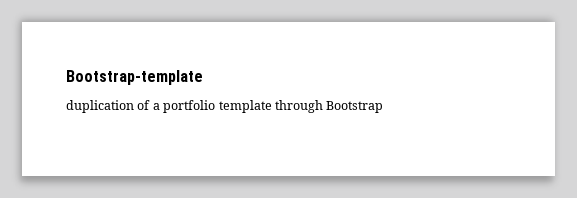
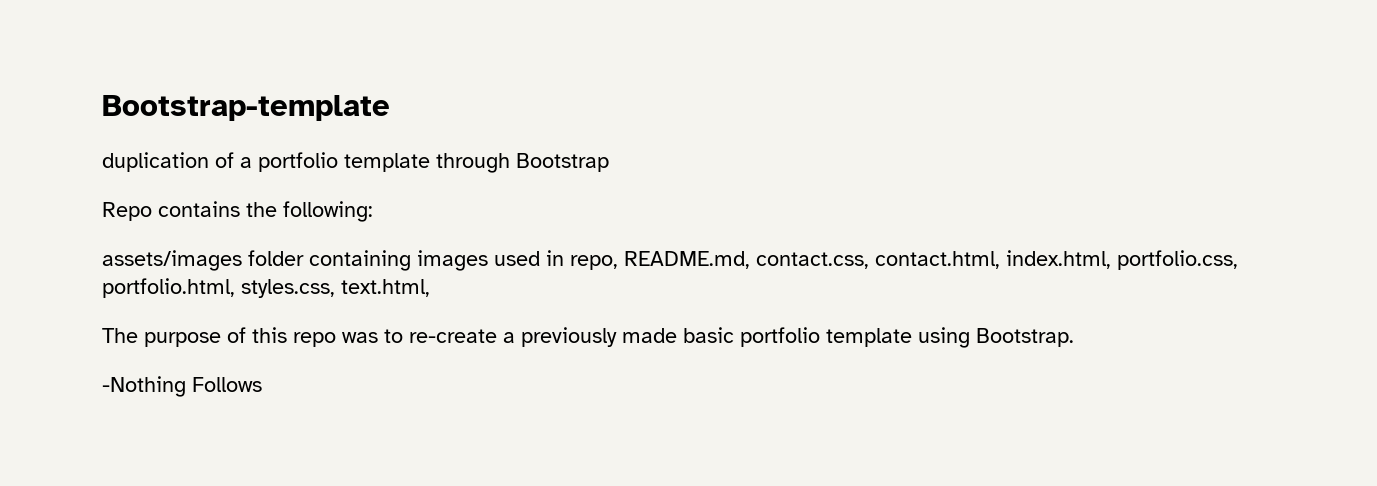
(384, 107) none -> [102,201,373,222] [102,250,1238,271] [102,278,430,298] [102,327,1074,348] [102,376,262,397] // Repo contains the following: // assets/images folder containing images used in repo, README.md, contact.css, contact.html, index.html, portfolio.css, portfolio.html, styles.css, text.html, // The purpose of this repo was to re-create a previously made basic portfolio template using Bootstrap. // -Nothing Follows

